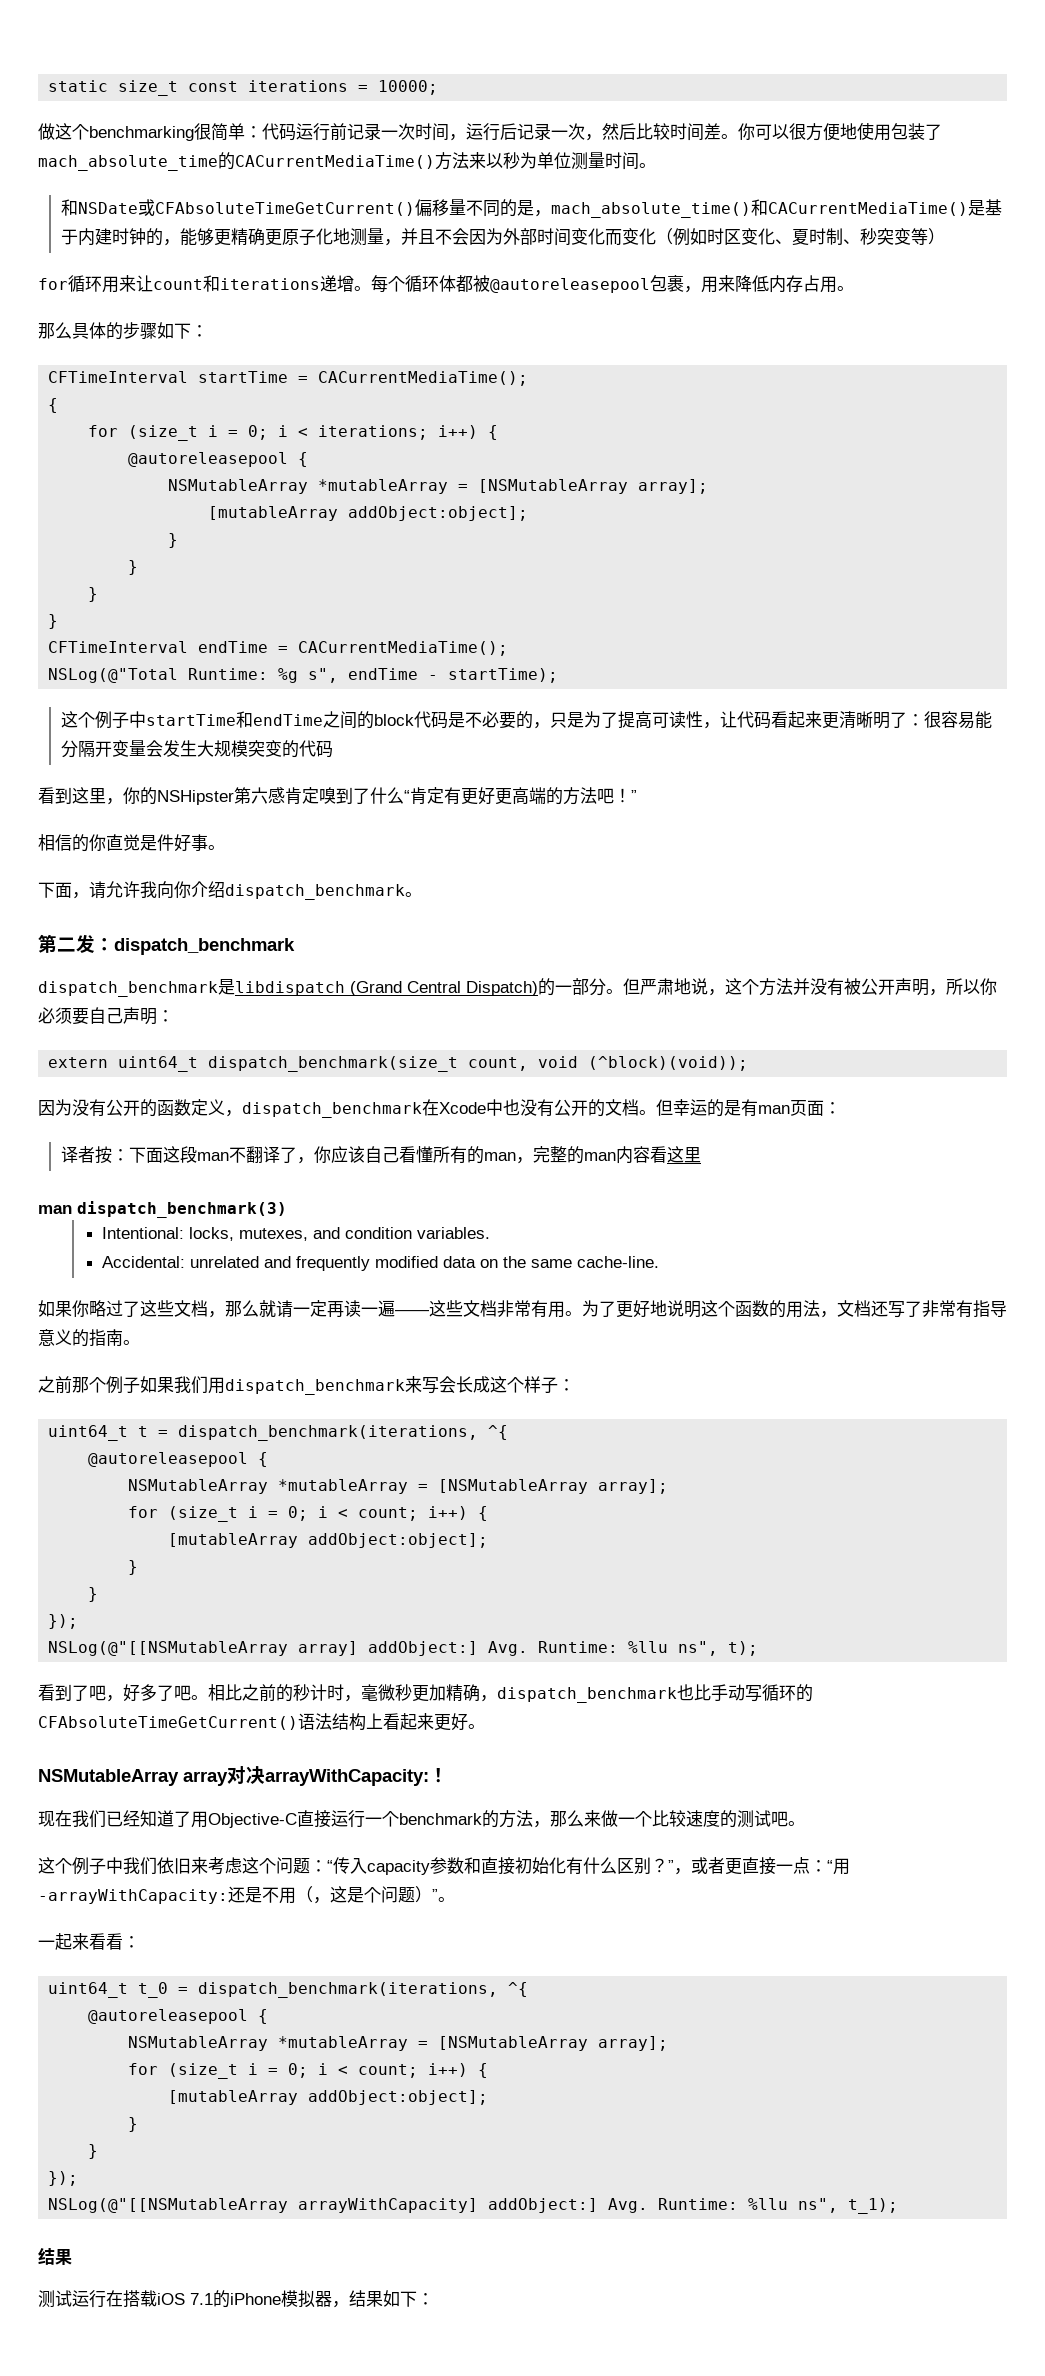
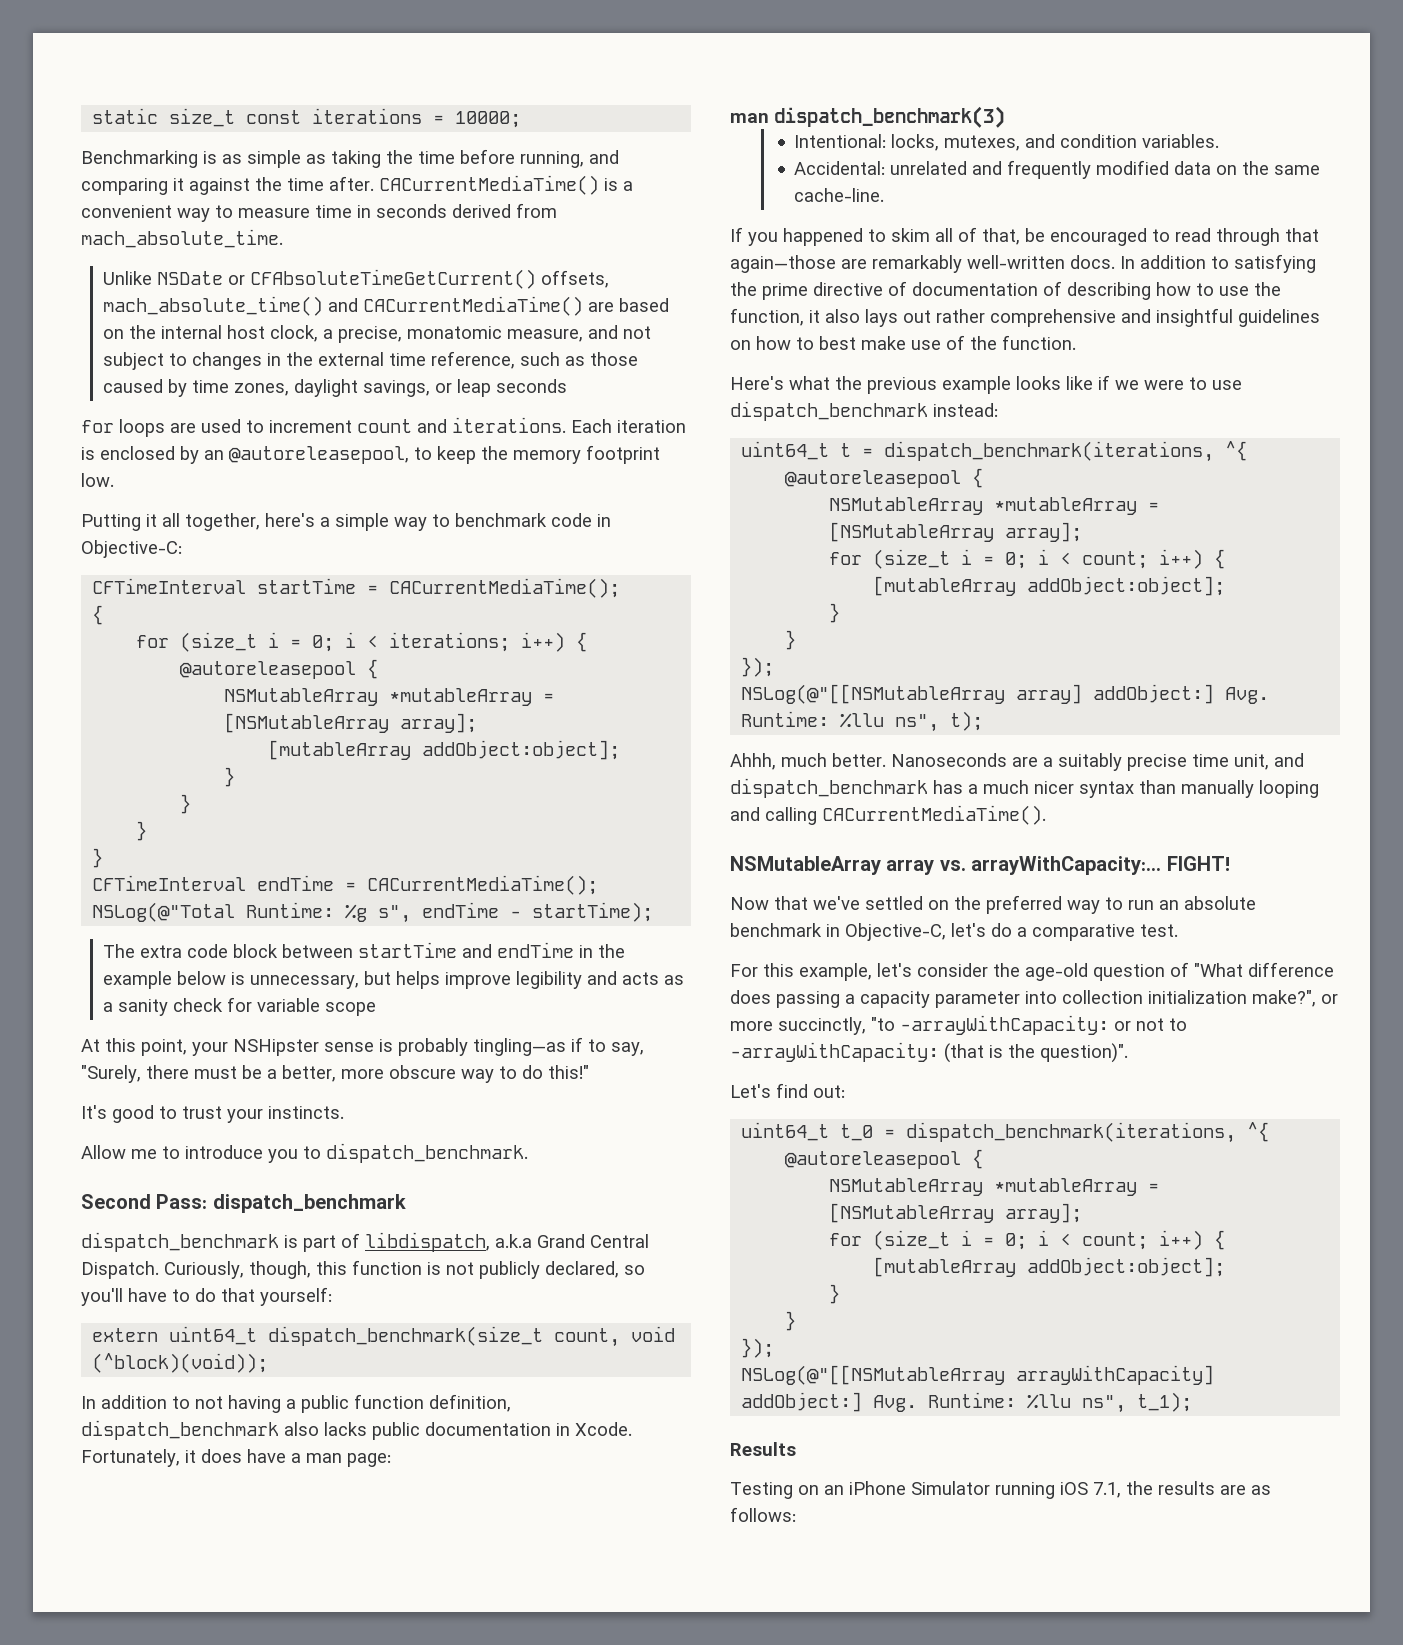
[38,122,942,141] [38,152,656,171] [60,199,1002,218] [60,228,945,246] [38,275,854,293] [38,322,208,340] 做这个benchmarking很简单：代码运行前记录一次时间，运行后记录一次，然后比较时间差。你可以很方便地使用包装了mach_absolute_time的CACurrentMediaTime()方法来以秒为单位测量时间。 // 和NSDate或CFAbsoluteTimeGetCurrent()偏移量不同的是，mach_absolute_time()和CACurrentMediaTime()是基于内建时钟的，能够更精确更原子化地测量，并且不会因为外部时间变化而变化（例如时区变化、夏时制、秒突变等） // for循环用来让count和iterations递增。每个循环体都被@autoreleasepool包裹，用来降低内存占用。 // 那么具体的步骤如下： -> [81,149,619,168] [81,175,633,195] [81,203,557,222] [81,229,283,248] [103,269,610,289] [103,296,670,316] [103,325,652,343] [103,351,639,370] [103,379,568,397] [81,417,686,437] [81,445,660,464] [81,473,114,487] [81,513,611,531] [81,540,182,558] Benchmarking is as simple as taking the time before running, and comparing it against the time after. CACurrentMediaTime() is a convenient way to measure time in seconds derived from mach_absolute_time. // Unlike NSDate or CFAbsoluteTimeGetCurrent() offsets, mach_absolute_time() and CACurrentMediaTime() are based on the internal host clock, a precise, monatomic measure, and not subject to changes in the external time reference, such as those caused by time zones, daylight savings, or leap seconds // for loops are used to increment count and iterations. Each iteration is enclosed by an @autoreleasepool, to keep the memory footprint low. // Putting it all together, here's a simple way to benchmark code in Objective-C:
[60,711,992,729] [60,740,333,758] [38,787,637,805] [38,834,225,852] [38,881,422,900] [38,934,295,955] [38,978,997,997] [38,1007,174,1025] 这个例子中startTime和endTime之间的block代码是不必要的，只是为了提高可读性，让代码看起来更清晰明了：很容易能分隔开变量会发生大规模突变的代码 // 看到这里，你的NSHipster第六感肯定嗅到了什么“肯定有更好更高端的方法吧！” // 相信的你直觉是件好事。 // 下面，请允许我向你介绍dispatch_benchmark。 // 第二发：dispatch_benchmark // dispatch_benchmark是libdispatch (Grand Central Dispatch)的一部分。但严肃地说，这个方法并没有被公开声明，所以你必须要自己声明： -> [103,942,626,958] [103,971,685,989] [103,997,377,1016] [81,1037,644,1056] [81,1065,589,1083] [81,1105,344,1123] [81,1143,528,1163] [81,1194,406,1213] [81,1232,649,1252] [81,1260,645,1279] [81,1287,332,1306] The extra code block between startTime and endTime in the example below is unnecessary, but helps improve legibility and acts as a sanity check for variable scope // At this point, your NSHipster sense is probably tingling—as if to say, "Surely, there must be a better, more obscure way to do this!" // It's good to trust your instincts. // Allow me to introduce you to dispatch_benchmark. // Second Pass: dispatch_benchmark // dispatch_benchmark is part of libdispatch, a.k.a Grand Central Dispatch. Curiously, though, this function is not publicly declared, so you'll have to do that yourself:
[38,1099,841,1118] [60,1146,701,1164] 因为没有公开的函数定义，dispatch_benchmark在Xcode中也没有公开的文档。但幸运的是有man页面： // 译者按：下面这段man不翻译了，你应该自己看懂所有的man，完整的man内容看这里 -> [81,1394,511,1413] [81,1420,632,1440] [81,1449,391,1467] In addition to not having a public function definition, dispatch_benchmark also lacks public documentation in Xcode. Fortunately, it does have a man page:
[38,1300,1007,1318] [38,1329,140,1347] [38,1376,575,1395] 如果你略过了这些文档，那么就请一定再读一遍——这些文档非常有用。为了更好地说明这个函数的用法，文档还写了非常有指导意义的指南。 // 之前那个例子如果我们用dispatch_benchmark来写会长成这个样子： -> [730,227,1319,246] [730,254,1316,273] [730,281,1281,300] [730,308,1320,327] [730,335,1076,350] [730,375,1242,394] [730,401,998,421] If you happened to skim all of that, be encouraged to read through that again—those are remarkably well-written docs. In addition to satisfying the prime directive of documentation of describing how to use the function, it also lays out rather comprehensive and insightful guidelines on how to best make use of the function. // Here's what the previous example looks like if we were to use dispatch_benchmark instead:
[38,1684,813,1703] [38,1713,485,1731] [38,1766,448,1786] [38,1810,805,1828] [38,1857,850,1875] [38,1886,455,1904] [38,1933,140,1950] 看到了吧，好多了吧。相比之前的秒计时，毫微秒更加精确，dispatch_benchmark也比手动写循环的CFAbsoluteTimeGetCurrent()语法结构上看起来更好。 // NSMutableArray array对决arrayWithCapacity:！ // 现在我们已经知道了用Objective-C直接运行一个benchmark的方法，那么来做一个比较速度的测试吧。 // 这个例子中我们依旧来考虑这个问题：“传入capacity参数和直接初始化有什么区别？”，或者更直接一点：“用-arrayWithCapacity:还是不用（，这是个问题）”。 // 一起来看看： -> [730,753,1304,771] [730,778,1319,798] [730,805,1046,825] [730,856,1230,875] [730,895,1256,914] [730,923,1178,941] [730,962,1334,981] [730,990,1338,1008] [730,1015,1187,1035] [730,1042,1128,1063] [730,1083,845,1098] Ahhh, much better. Nanoseconds are a suitably precise time unit, and dispatch_benchmark has a much nicer syntax than manually looping and calling CACurrentMediaTime(). // NSMutableArray array vs. arrayWithCapacity:... FIGHT! // Now that we've settled on the preferred way to run an absolute benchmark in Objective-C, let's do a comparative test. // For this example, let's consider the age-old question of "What difference does passing a capacity parameter into collection initialization make?", or more succinctly, "to -arrayWithCapacity: or not to -arrayWithCapacity: (that is the question)". // Let's find out:
[38,2247,72,2265] [38,2290,434,2308] 结果 // 测试运行在搭载iOS 7.1的iPhone模拟器，结果如下： -> [730,1442,796,1456] [730,1481,1271,1499] [730,1507,796,1522] Results // Testing on an iPhone Simulator running iOS 7.1, the results are as follows:

